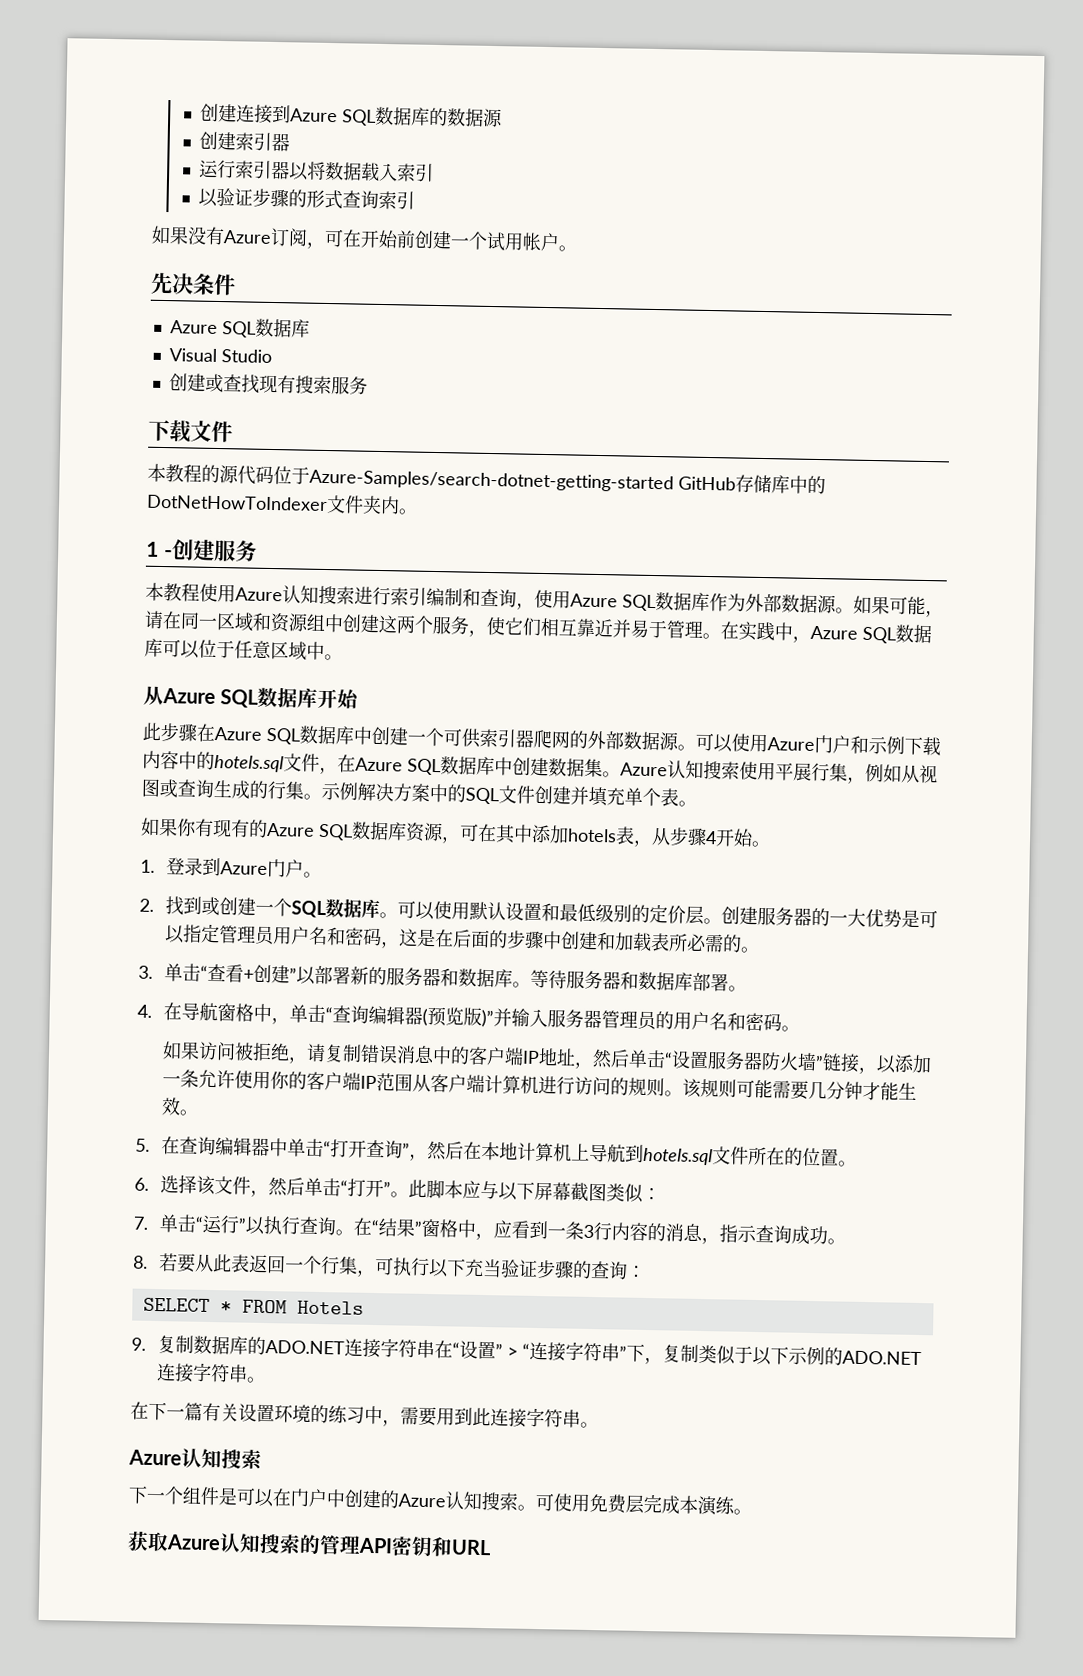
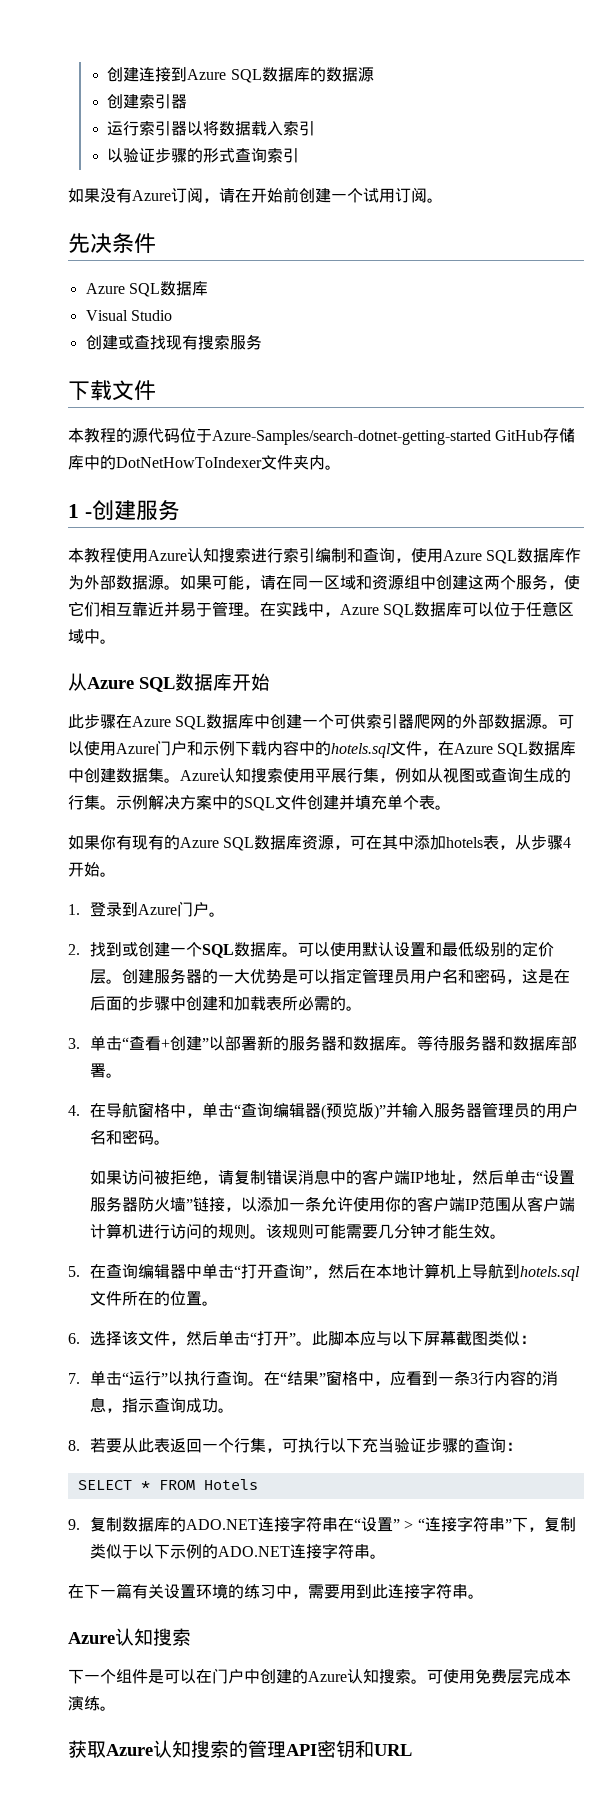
[324,228,344,248] 可 -> [219,188,235,203] 请
[522,232,560,252] 帐户 -> [395,187,427,203] 订阅

